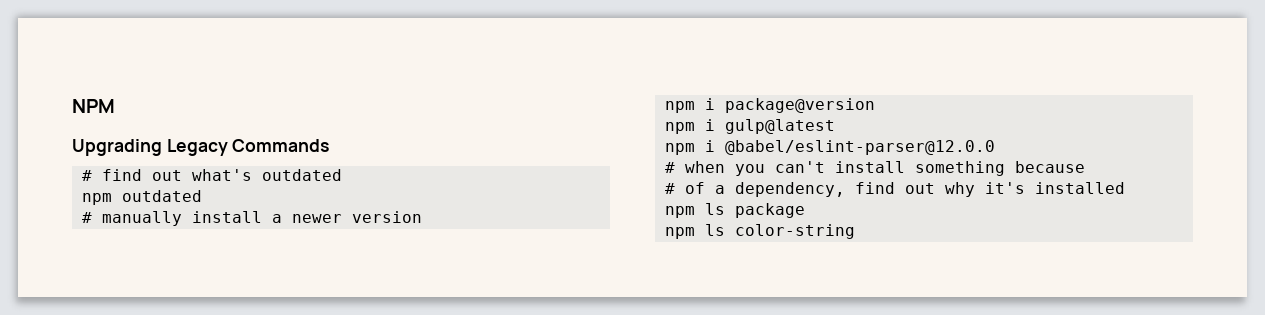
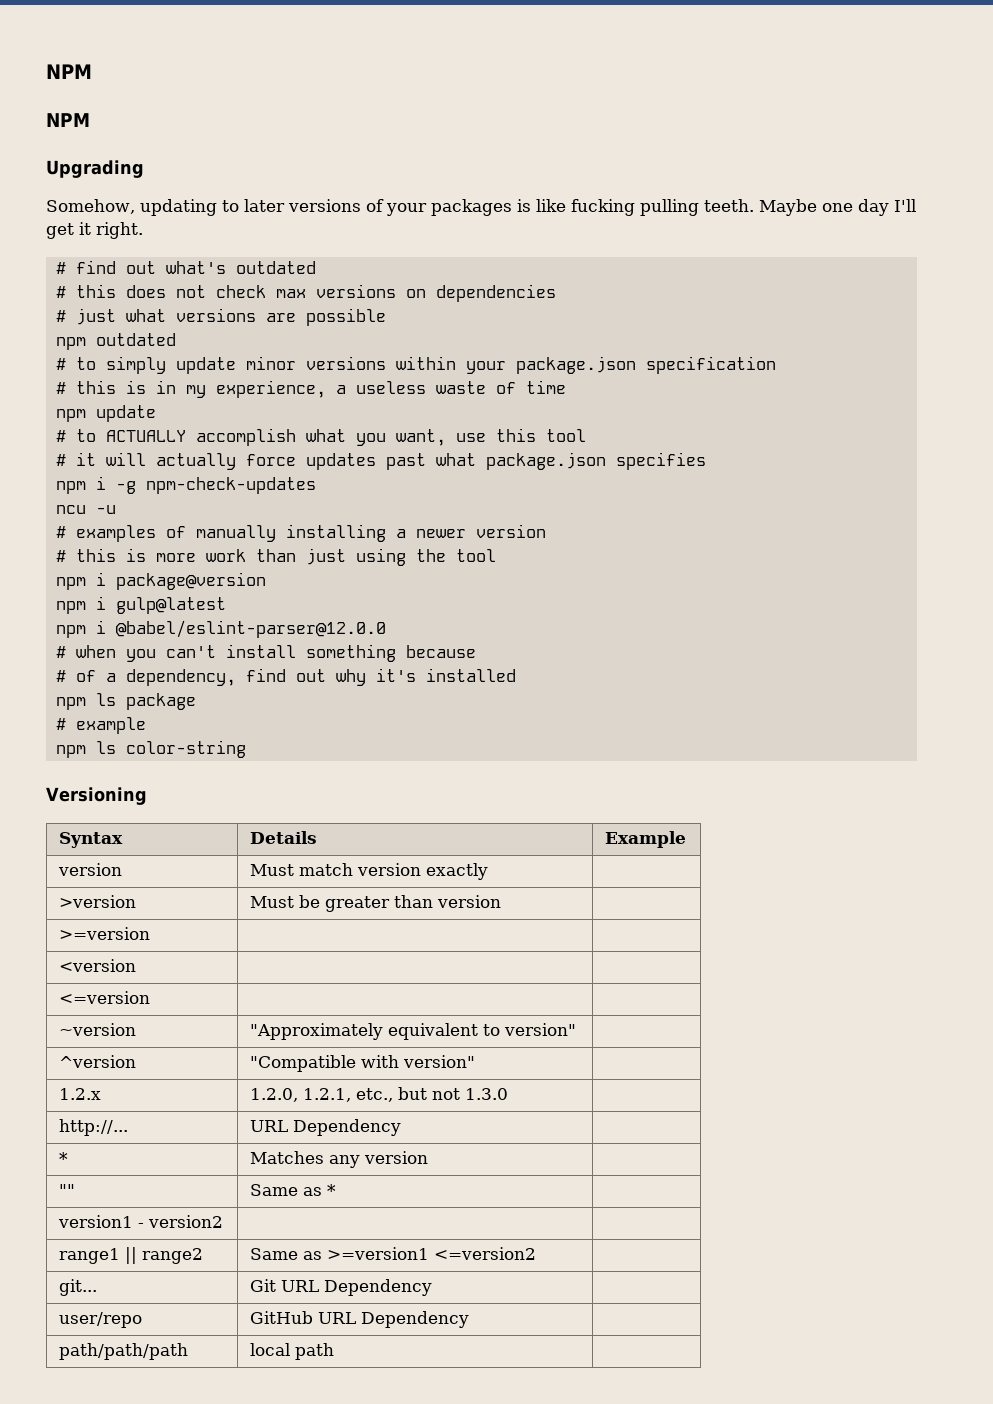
[72,99,115,113] NPM -> [46,64,92,79] [46,113,90,127] NPM // NPM
[166,139,330,156] Legacy Commands -> [46,199,916,216] [46,222,143,239] // Somehow, updating to later versions of your packages is like fucking pulling teeth. Maybe one day I'll get it right.
[81,190,202,205] [81,211,422,226] npm outdated // # manually install a newer version -> [55,284,556,302] [55,308,386,326] [55,333,176,350] [55,356,776,374] [55,380,566,398] [55,405,156,422] [55,428,586,446] [55,452,706,470] [55,476,316,494] [55,505,116,514] [55,524,546,542] [55,548,496,566] # this does not check max versions on dependencies // # just what versions are possible // npm outdated // # to simply update minor versions within your package.json specification // # this is in my experience, a useless waste of time // npm update // # to ACTUALLY accomplish what you want, use this tool // # it will actually force updates past what package.json specifies // npm i -g npm-check-updates // ncu -u // # examples of manually installing a newer version // # this is more work than just using the tool
(805, 210) none -> [55,717,146,734] // # example
(855, 231) none -> [46,787,147,805] [58,832,123,848] [249,831,317,844] [604,831,686,848] [57,863,122,876] [249,863,488,880] [58,895,136,908] [249,895,501,912] [58,927,150,940] [58,959,136,972] [58,991,150,1004] [58,1023,136,1036] [249,1023,576,1040] [58,1055,136,1068] [249,1055,475,1072] [58,1088,101,1100] [249,1087,508,1102] [58,1119,128,1136] [249,1119,401,1136] [58,1152,68,1164] [249,1151,428,1168] [58,1184,75,1196] [249,1184,336,1196] [57,1215,223,1228] [58,1247,203,1264] [249,1247,536,1260] [58,1279,97,1296] [249,1279,432,1296] [58,1312,142,1328] [249,1311,469,1328] [58,1343,188,1360] [249,1343,334,1360] // Versioning // Syntax | Details | Example // version | Must match version exactly | // >version | Must be greater than version | // >=version | | // <version | | // <=version | | // ~version | "Approximately equivalent to version" | // ^version | "Compatible with version" | // 1.2.x | 1.2.0, 1.2.1, etc., but not 1.3.0 | // http://... | URL Dependency | // * | Matches any version | // "" | Same as * | // version1 - version2 | | // range1 || range2 | Same as >=version1 <=version2 | // git... | Git URL Dependency | // user/repo | GitHub URL Dependency | // path/path/path | local path |

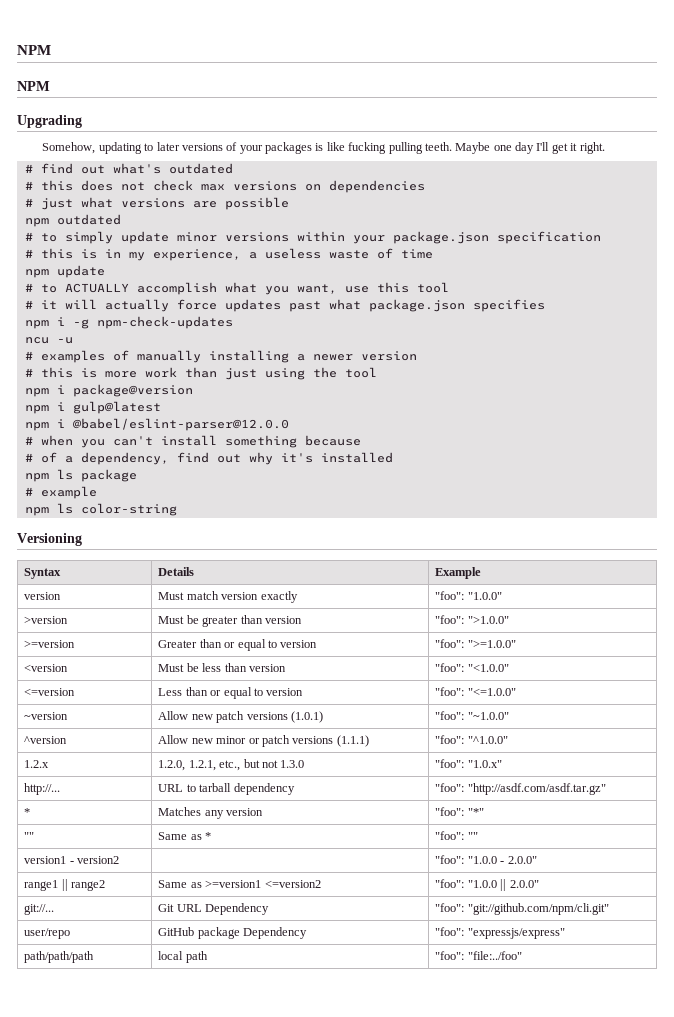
(488, 871) none -> [435,591,502,600] "foo": "1.0.0"
(501, 901) none -> [435,615,509,624] "foo": ">1.0.0"
[58,959,136,972] [58,991,150,1004] [58,1023,136,1036] [249,1023,576,1040] [58,1055,136,1068] [249,1055,475,1072] | // <version | | // <=version | | // ~version | "Approximately equivalent to version" | // ^version | "Compatible with version" | -> [158,639,318,651] [435,639,516,648] [24,664,69,672] [158,663,286,672] [435,663,509,672] [24,688,76,696] [158,687,304,699] [435,687,516,696] [24,712,69,720] [158,711,323,723] [435,711,509,720] [24,736,68,744] [158,735,369,747] [435,735,508,744] Greater than or equal to version | "foo": ">=1.0.0" // <version | Must be less than version | "foo": "<1.0.0" // <=version | Less than or equal to version | "foo": "<=1.0.0" // ~version | Allow new patch versions (1.0.1) | "foo": "~1.0.0" // ^version | Allow new minor or patch versions (1.1.1) | "foo": "^1.0.0"
(508, 1094) none -> [435,759,502,768] "foo": "1.0.x"
[292,1119,401,1136] Dependency | -> [186,783,295,795] [435,783,606,795] to tarball dependency | "foo": "http://asdf.com/asdf.tar.gz"
(428, 1157) none -> [435,807,484,816] "foo": "*"
(336, 1190) none -> [435,831,478,840] "foo": ""
(223, 1221) none -> [435,855,537,864] "foo": "1.0.0 - 2.0.0"
[58,1279,97,1296] // git... -> [435,879,539,891] [24,904,55,915] "foo": "1.0.0 || 2.0.0" // git://...
(432, 1287) none -> [435,903,609,915] "foo": "git://github.com/npm/cli.git"
[317,1311,469,1328] URL Dependency | -> [197,927,308,939] [435,927,565,939] package Dependency | "foo": "expressjs/express"
(334, 1351) none -> [435,951,522,960] "foo": "file:../foo"

